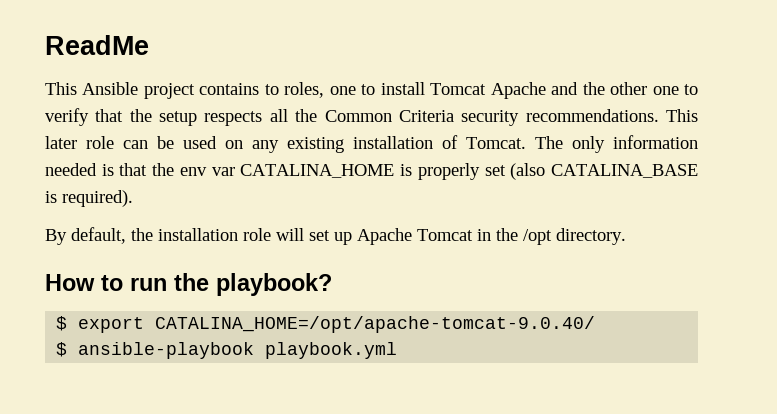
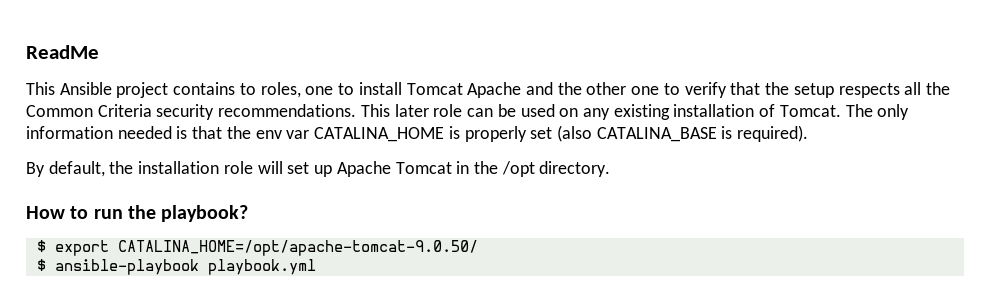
[155,316,596,333] CATALINA_HOME=/opt/apache-tomcat-9.0.40/ -> [117,240,478,256] CATALINA_HOME=/opt/apache-tomcat-9.0.50/

